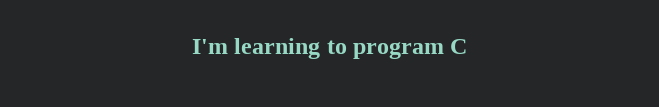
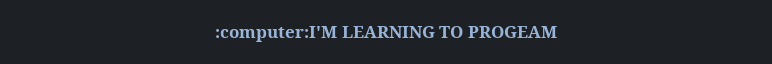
[191,38,468,59] I'm learning to program C -> [215,26,557,42] :computer:I'M LEARNING TO PROGEAM

